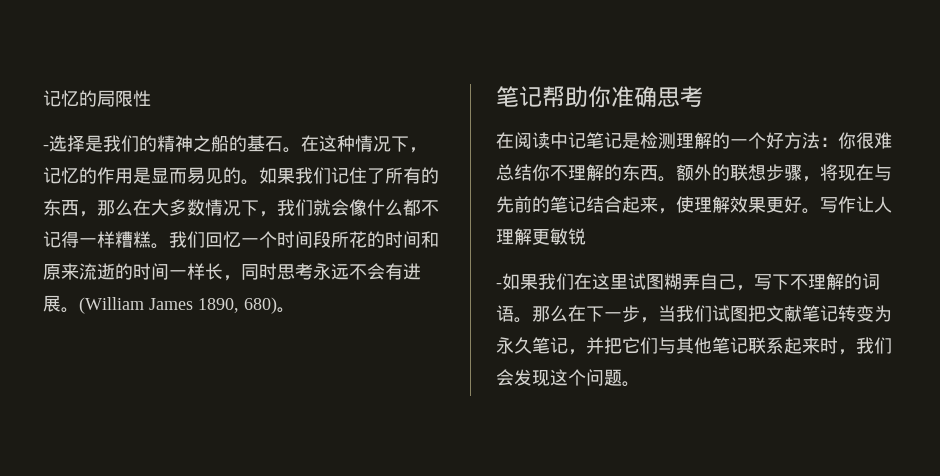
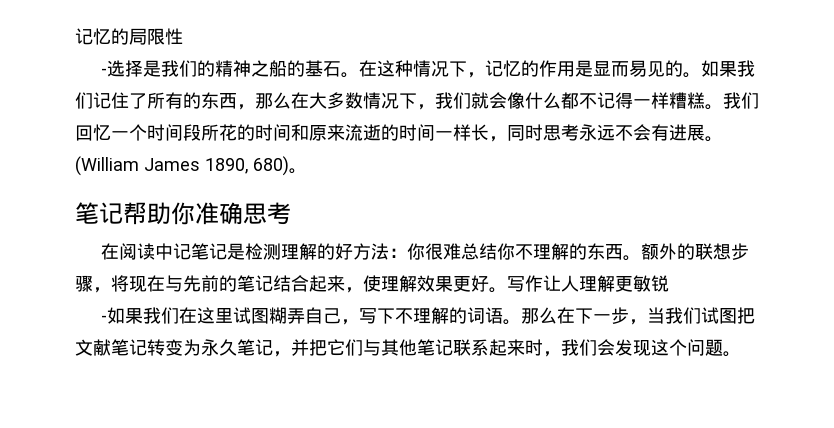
[730,132,766,149] 一个 -> (335, 251) none

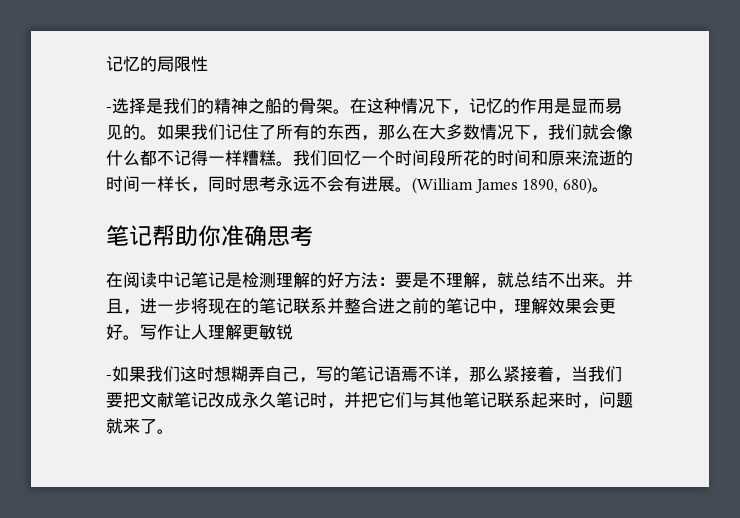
[304,60,341,77] 基石 -> [299,98,333,114] 骨架
[406,243,749,261] [75,275,381,293] 你很难总结你不理解的东西。额外的联想步骤，将现在与先前的笔记结合起来，使 -> [395,272,633,289] [106,298,514,315] 要是不理解，就总结不出来。并且，进一步将现在的笔记联系并整合进之前的笔记中，
(453, 284) none -> [582,298,599,314] 会
[178,307,269,324] 在这里试图 -> [180,366,231,382] 这时想
[376,307,629,325] 下不理解的词语。那么在下一步 -> [333,366,554,383] 的笔记语焉不详，那么紧接着
[700,307,737,324] 试图 -> [106,392,123,408] 要
[147,339,201,356] 转变为 -> [208,392,242,408] 改成
(273, 347) none -> [310,392,327,408] 时
[561,339,723,356] 我们会发现这个问题 -> [599,392,633,408] [106,418,157,434] 问题就来了

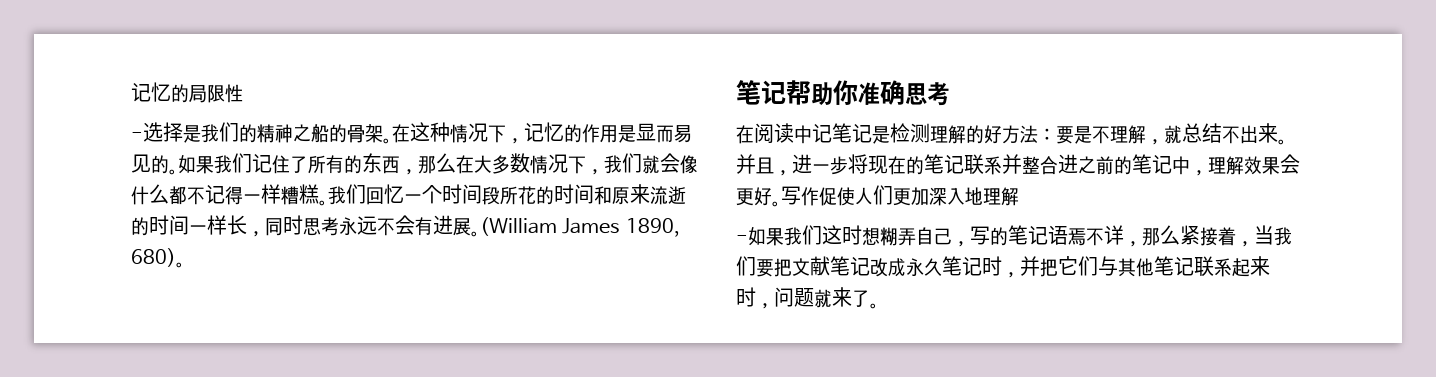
[174,324,293,340] 让人理解更敏锐 -> [819,185,1019,206] 促使人们更加深入地理解

